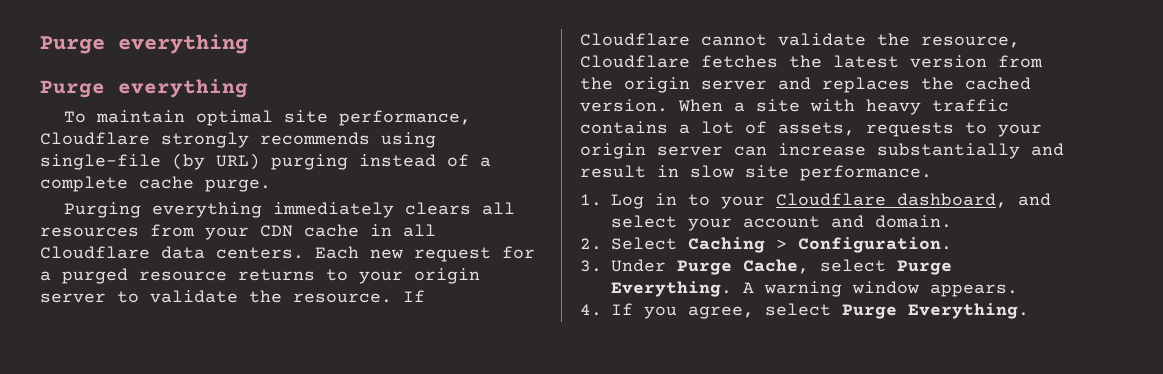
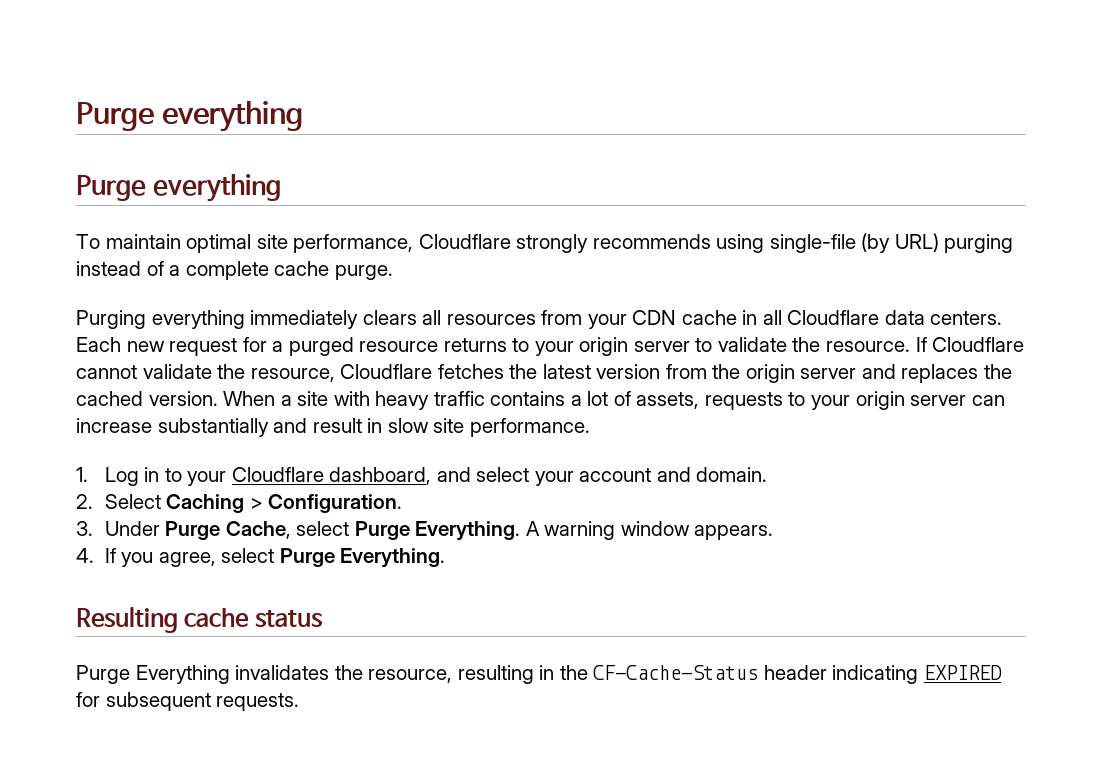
(1029, 311) none -> [76,607,323,633] [76,665,1002,684] [76,692,300,711] // Resulting cache status // Purge Everything invalidates the resource, resulting in the CF-Cache-Status header indicating EXPIRED for subsequent requests.

